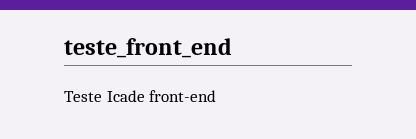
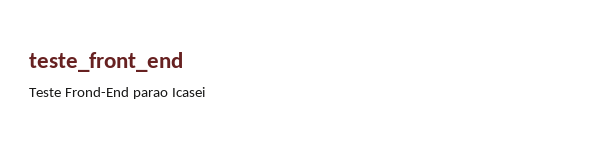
[106,90,217,102] Icade front-end -> [64,87,205,99] Frond-End parao Icasei

